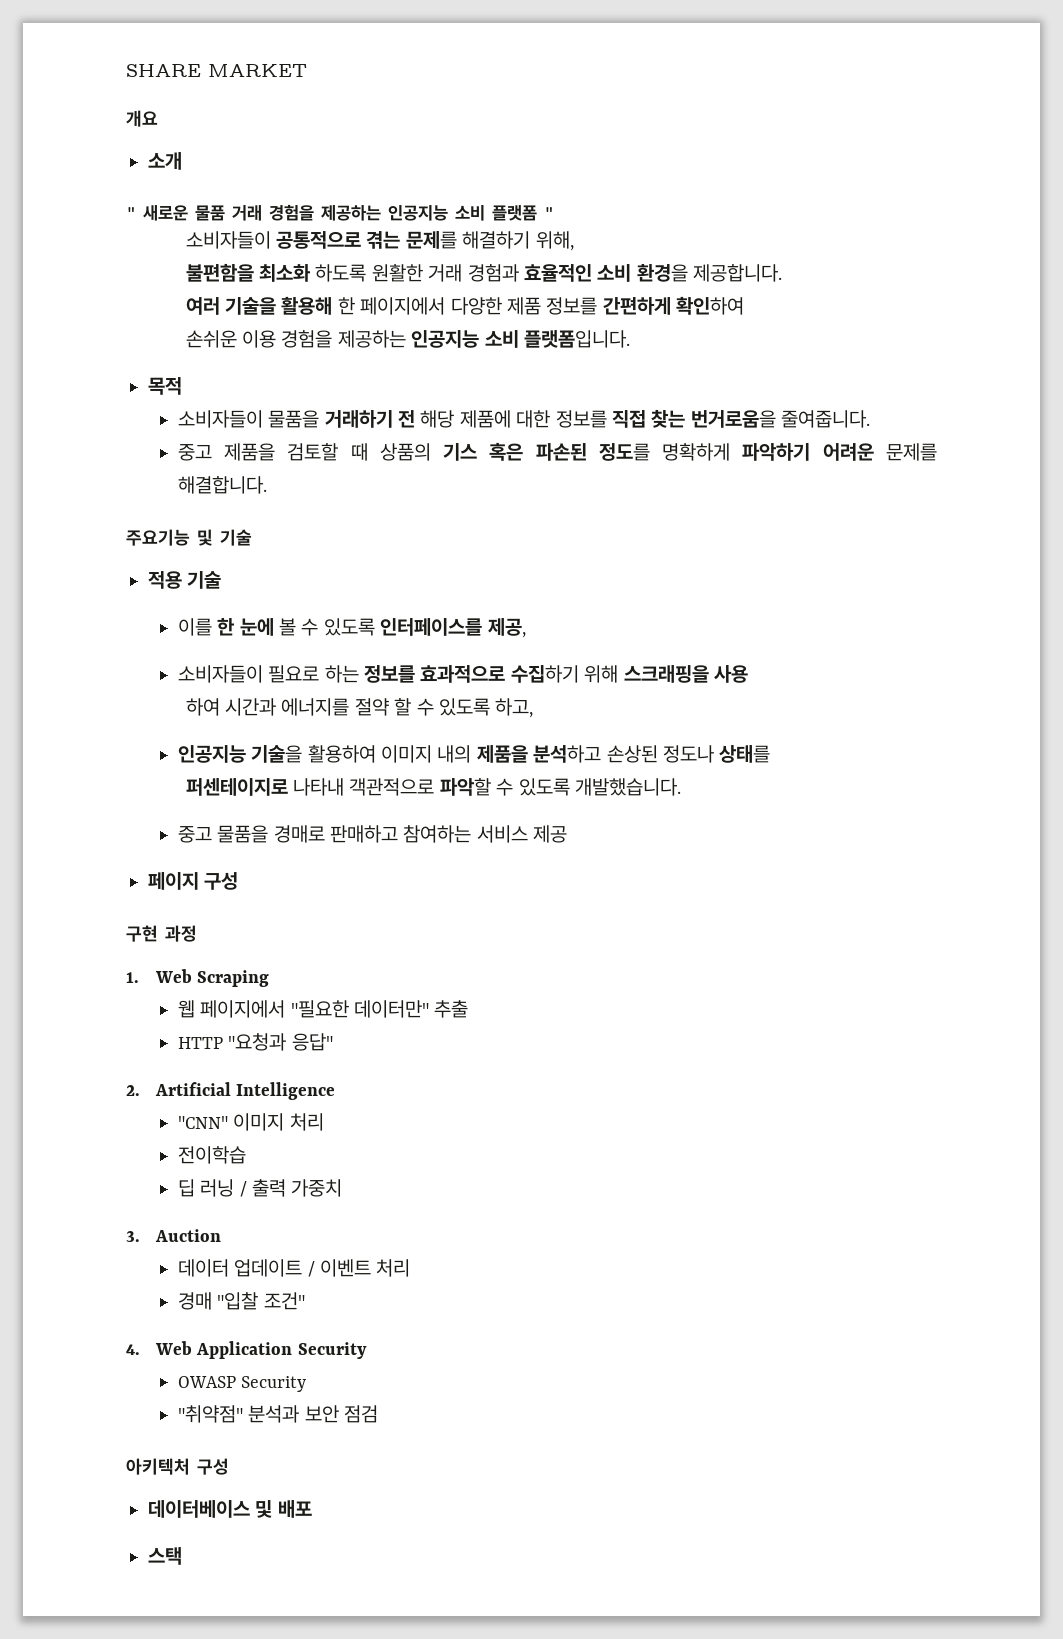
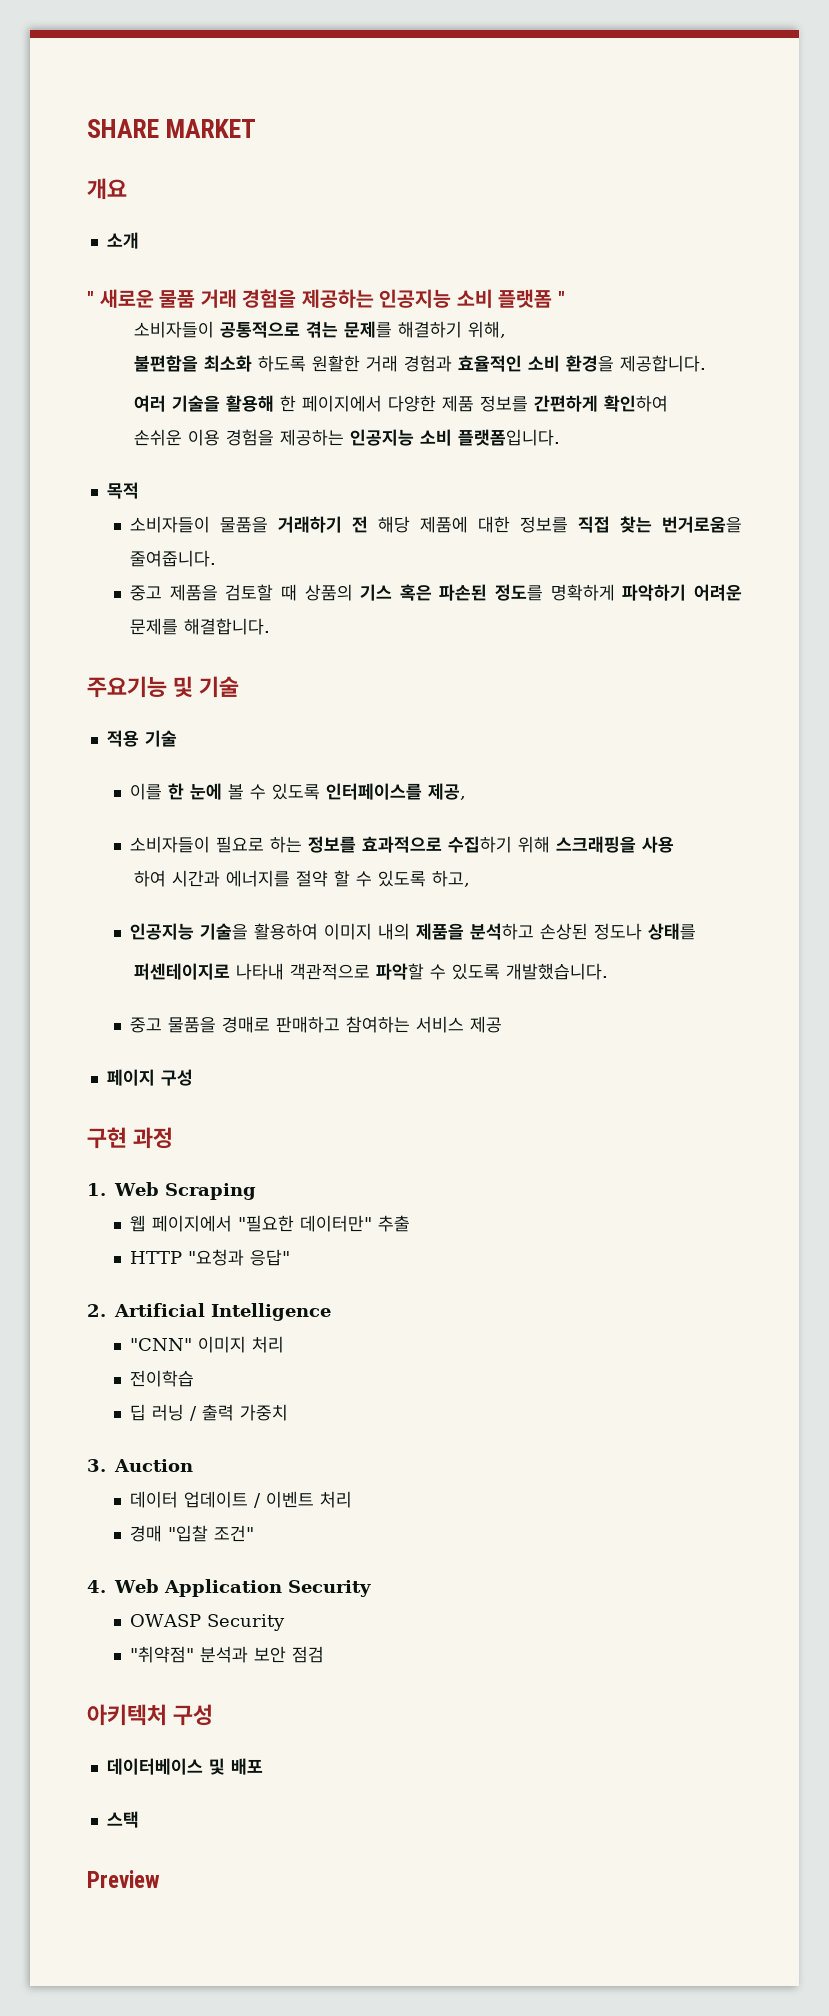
(182, 1556) none -> [87,1870,160,1888] // Preview

